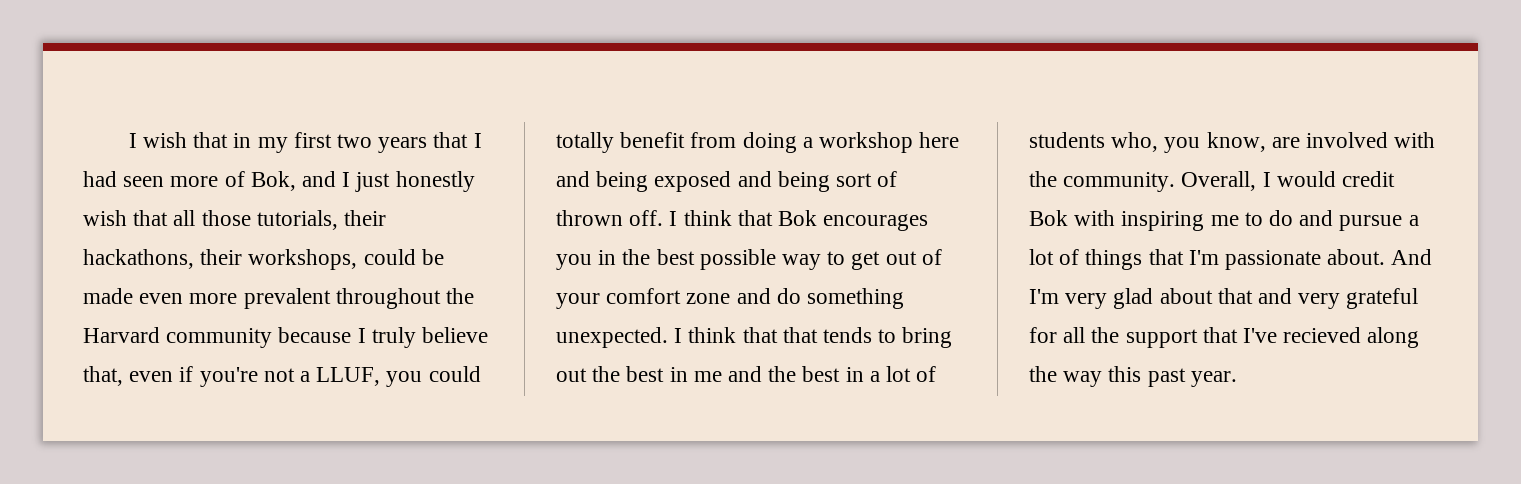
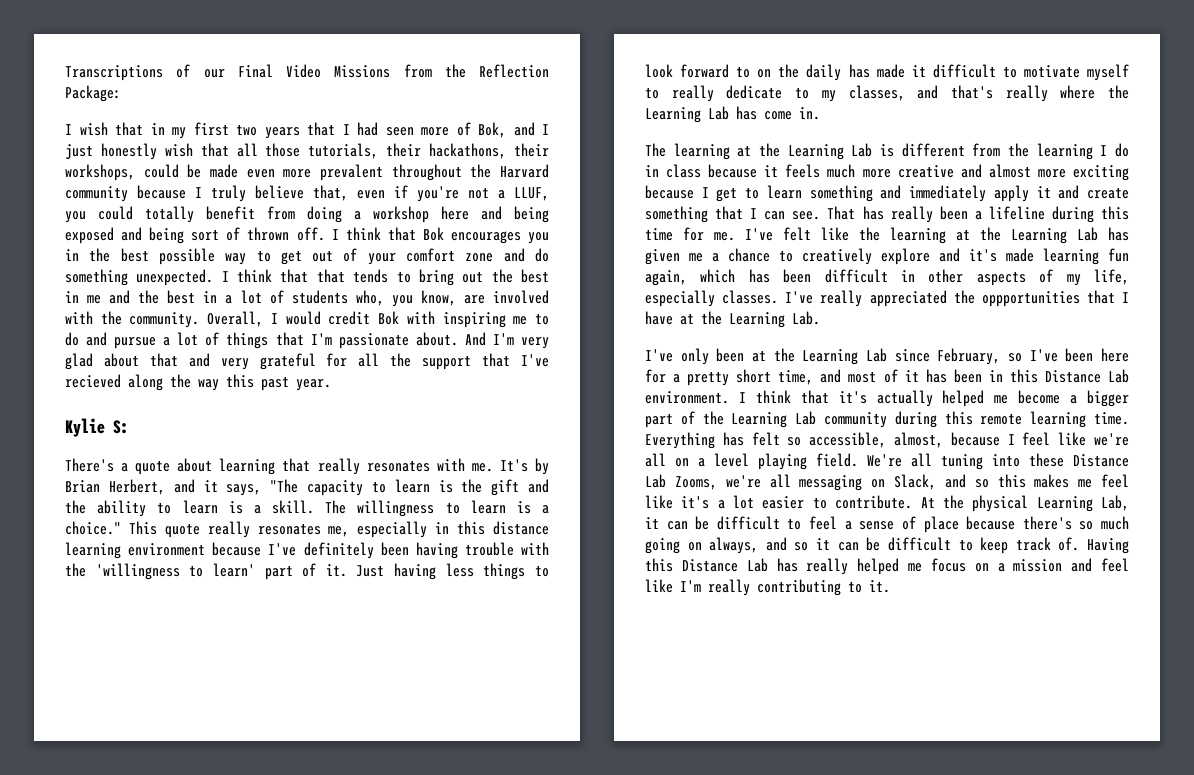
(128, 140) none -> [65,64,549,81] [65,85,121,102] Transcriptions of our Final Video Missions from the Reflection Package: //
(1237, 379) none -> [65,418,129,437] [65,458,549,475] [65,479,549,496] [65,500,549,517] [65,521,550,538] [65,542,549,559] [65,563,549,580] [645,64,1129,81] [645,85,1129,102] [645,106,820,123] [645,143,1129,160] [645,164,1129,181] [645,185,1129,202] [645,206,1129,223] [645,227,1129,244] [645,248,1129,265] [645,269,1129,286] [645,290,1129,307] [645,311,820,328] [645,348,1129,365] [645,369,1129,386] [645,390,1129,407] [645,411,1129,428] [645,432,1129,449] [645,453,1129,470] [645,474,1129,491] [645,495,1129,512] [645,516,1129,533] [645,537,1129,554] [645,558,1129,575] [645,579,890,596] // Kylie S: // There's a quote about learning that really resonates with me. It's by Brian Herbert, and it says, "The capacity to learn is the gift and the ability to learn is a skill. The willingness to learn is a choice." This quote really resonates me, especially in this distance learning environment because I've definitely been having trouble with the 'willingness to learn' part of it. Just having less things to look forward to on the daily has made it difficult to motivate myself to really dedicate to my classes, and that's really where the Learning Lab has come in. // The learning at the Learning Lab is different from the learning I do in class because it feels much more creative and almost more exciting because I get to learn something and immediately apply it and create something that I can see. That has really been a lifeline during this time for me. I've felt like the learning at the Learning Lab has given me a chance to creatively explore and it's made learning fun again, which has been difficult in other aspects of my life, especially classes. I've really appreciated the oppportunities that I have at the Learning Lab. // I've only been at the Learning Lab since February, so I've been here for a pretty short time, and most of it has been in this Distance Lab environment. I think that it's actually helped me become a bigger part of the Learning Lab community during this remote learning time. Everything has felt so accessible, almost, because I feel like we're all on a level playing field. We're all tuning into these Distance Lab Zooms, we're all messaging on Slack, and so this makes me feel like it's a lot easier to contribute. At the physical Learning Lab, it can be difficult to feel a sense of place because there's so much going on always, and so it can be difficult to keep track of. Having this Distance Lab has really helped me focus on a mission and feel like I'm really contributing to it.

